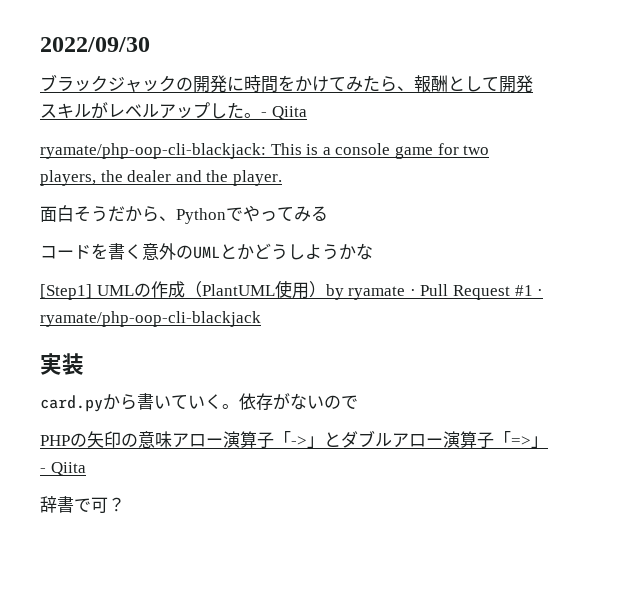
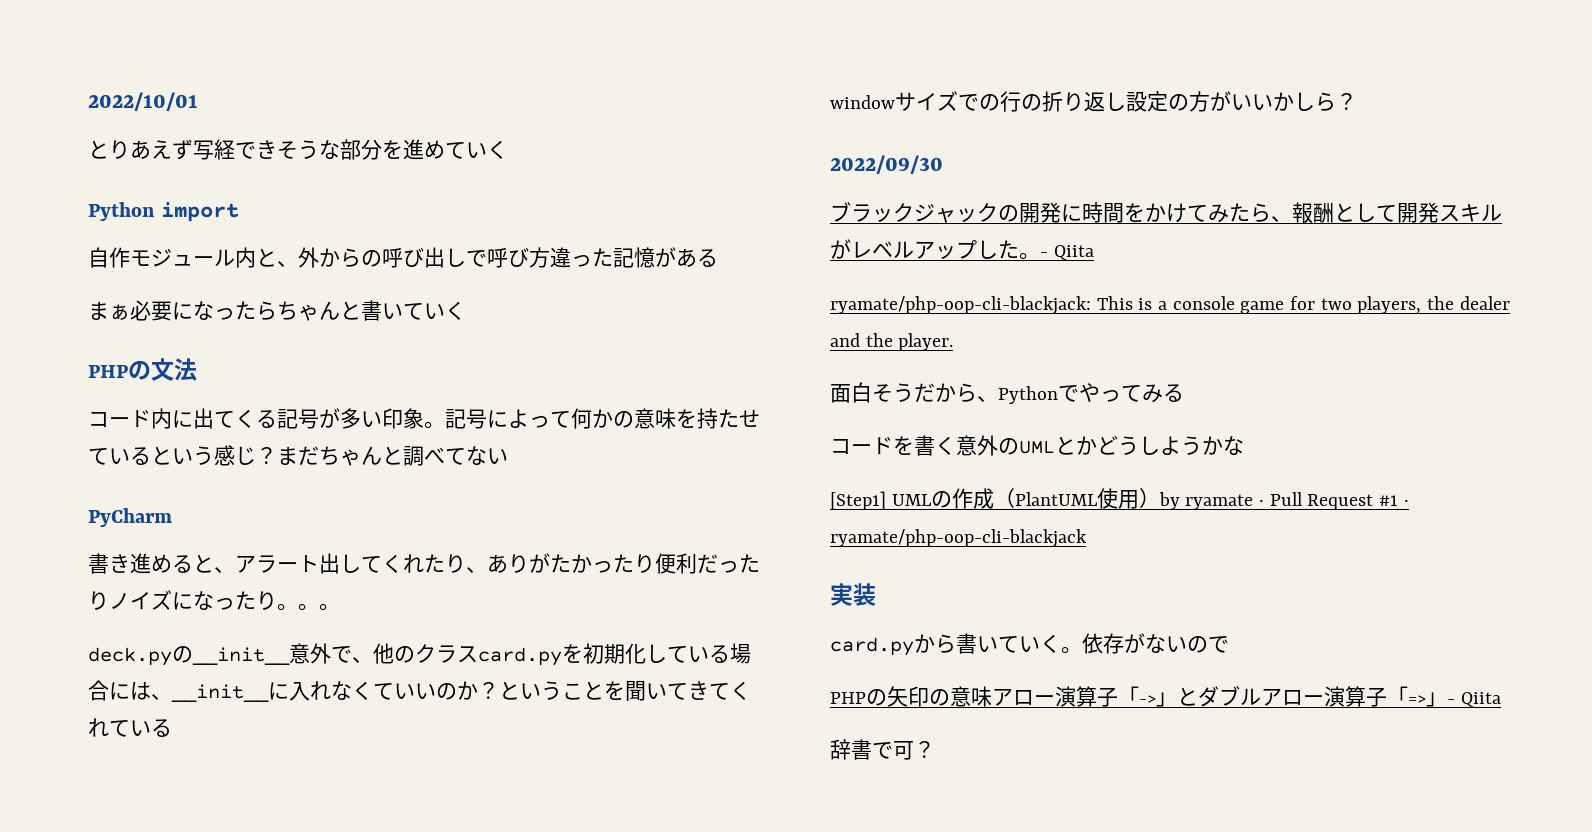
(40, 44) none -> [88,92,198,111] [88,139,508,160] [88,202,240,222] [88,247,718,268] [88,300,466,321] [88,358,197,381] [88,408,760,429] [88,445,508,466] [88,508,172,527] [88,553,760,574] [88,590,340,611] [88,643,751,666] [88,680,751,702] [88,718,172,737] [830,91,1357,112] 2022/10/01 // とりあえず写経できそうな部分を進めていく // Python import // 自作モジュール内と、外からの呼び出しで呼び方違った記憶がある // まぁ必要になったらちゃんと書いていく // PHPの文法 // コード内に出てくる記号が多い印象。記号によって何かの意味を持たせているという感じ？まだちゃんと調べてない // PyCharm // 書き進めると、アラート出してくれたり、ありがたかったり便利だったりノイズになったり。。。 // deck.pyの__init__意外で、他のクラスcard.pyを初期化している場合には、__init__に入れなくていいのか？ということを聞いてきてくれている // windowサイズでの行の折り返し設定の方がいいかしら？ //

